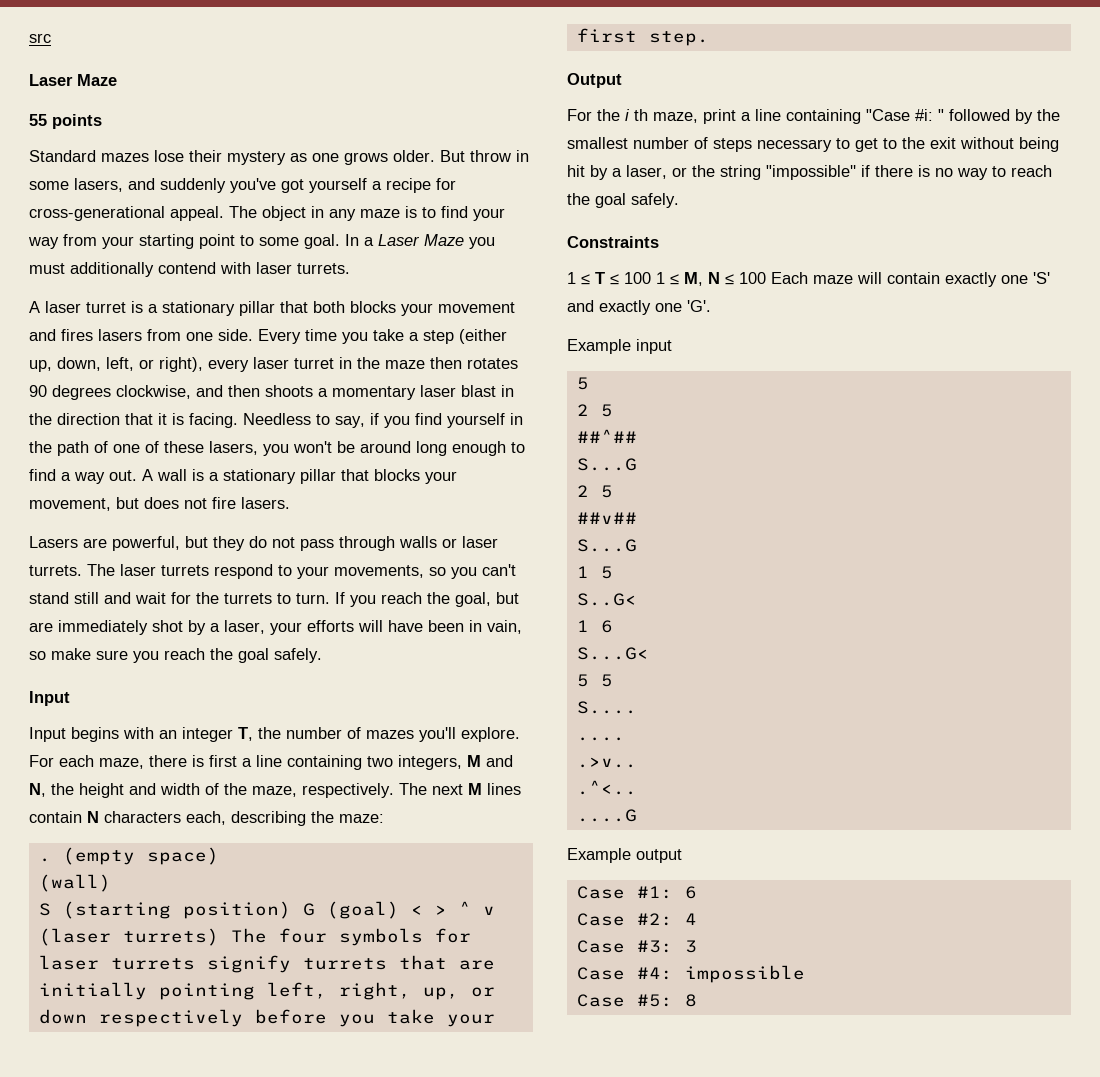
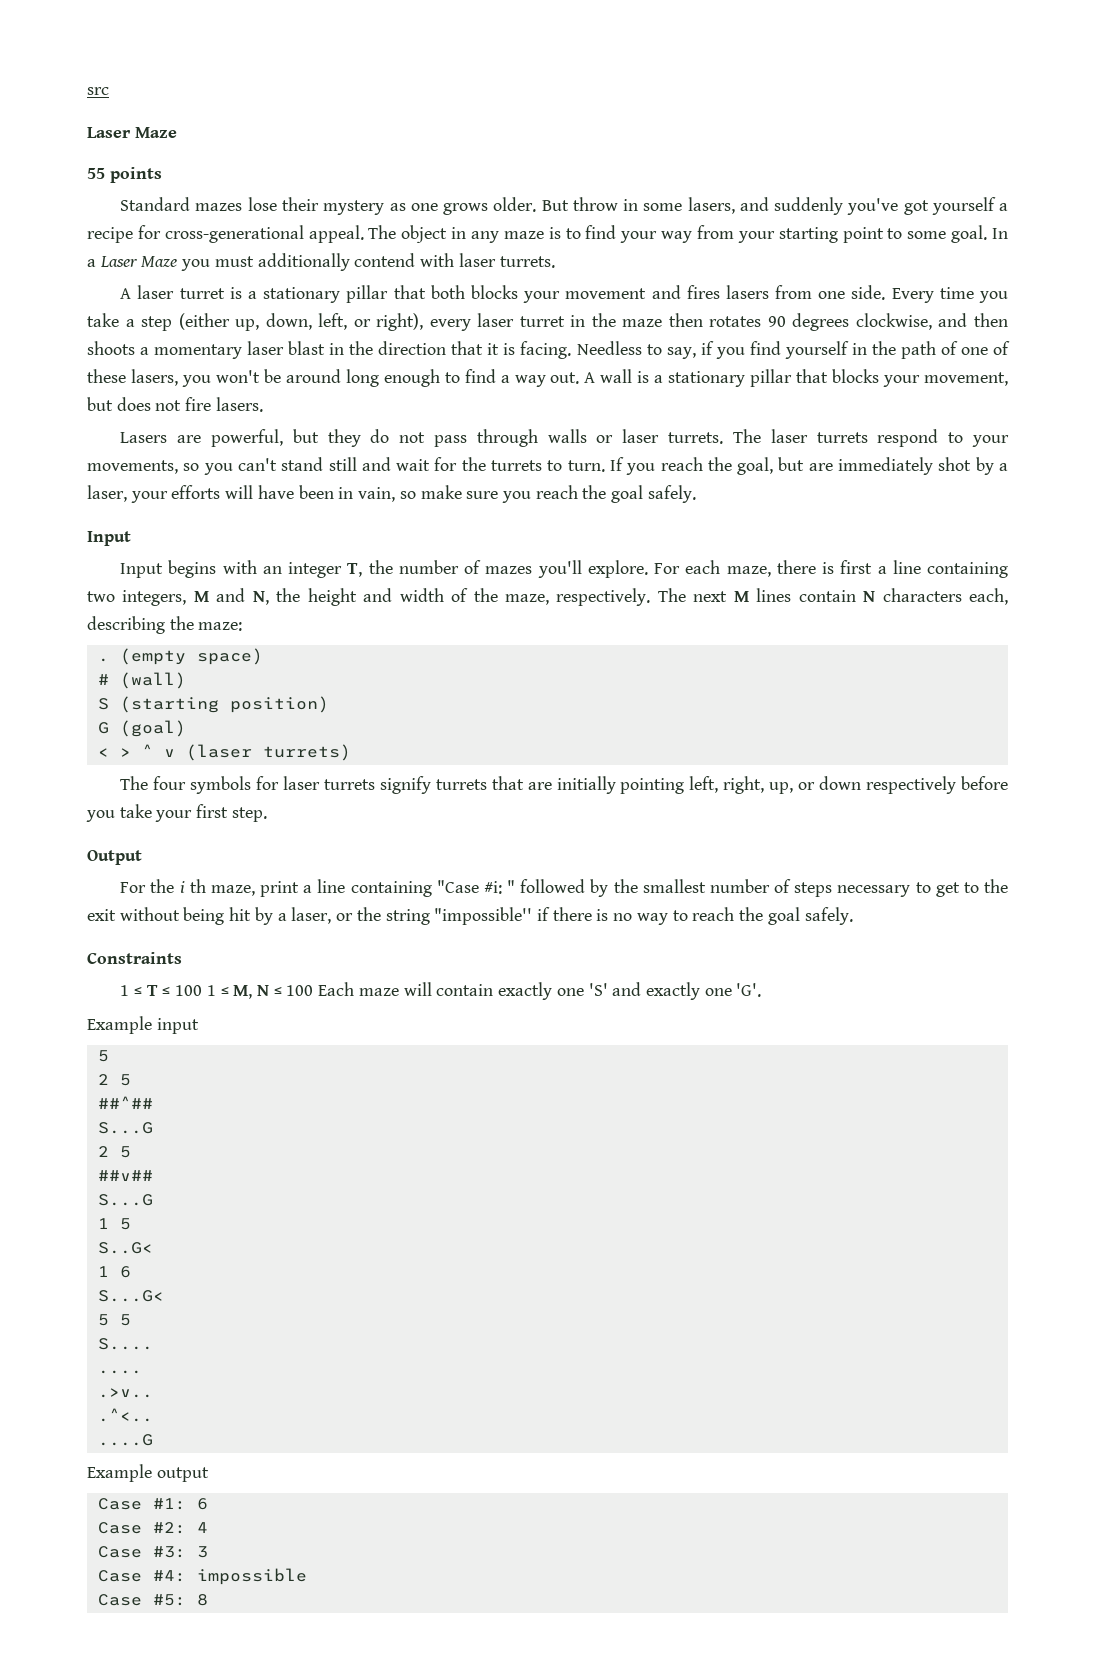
(219, 856) none -> [97,674,109,685] #
(291, 910) none -> (329, 704) //
(399, 910) none -> (186, 728) //
(219, 937) none -> (351, 752) //

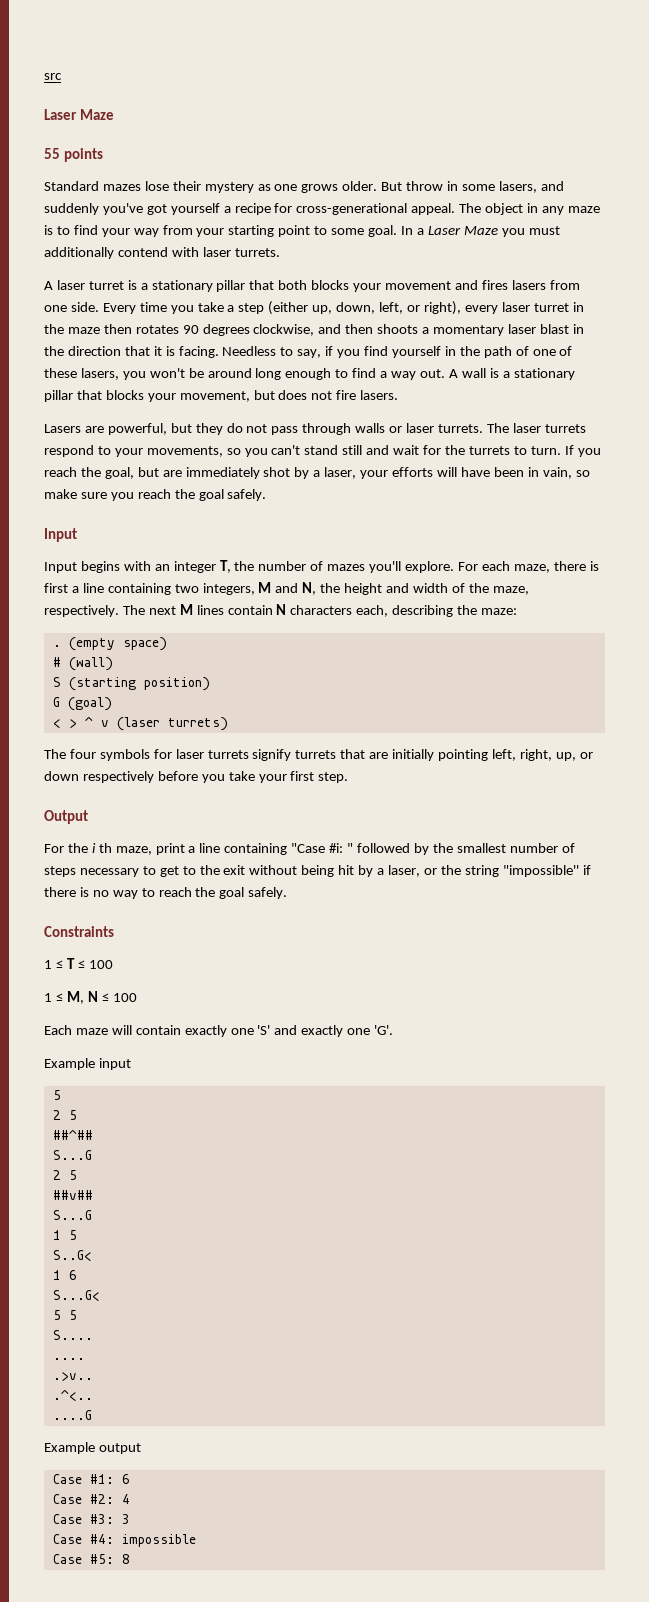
(203, 990) none -> (113, 964) //
(314, 990) none -> (137, 997) //

